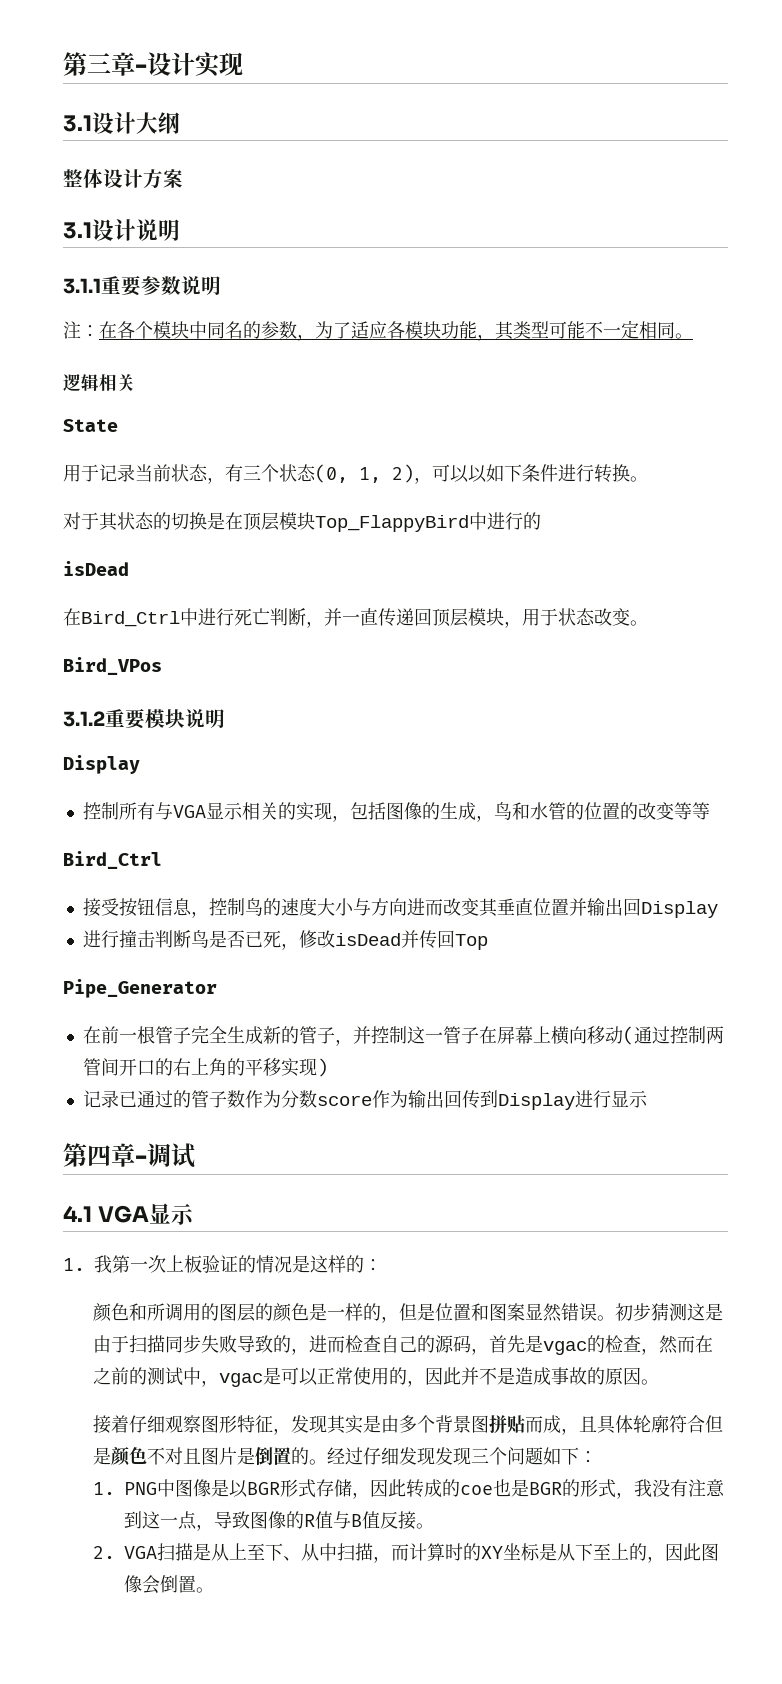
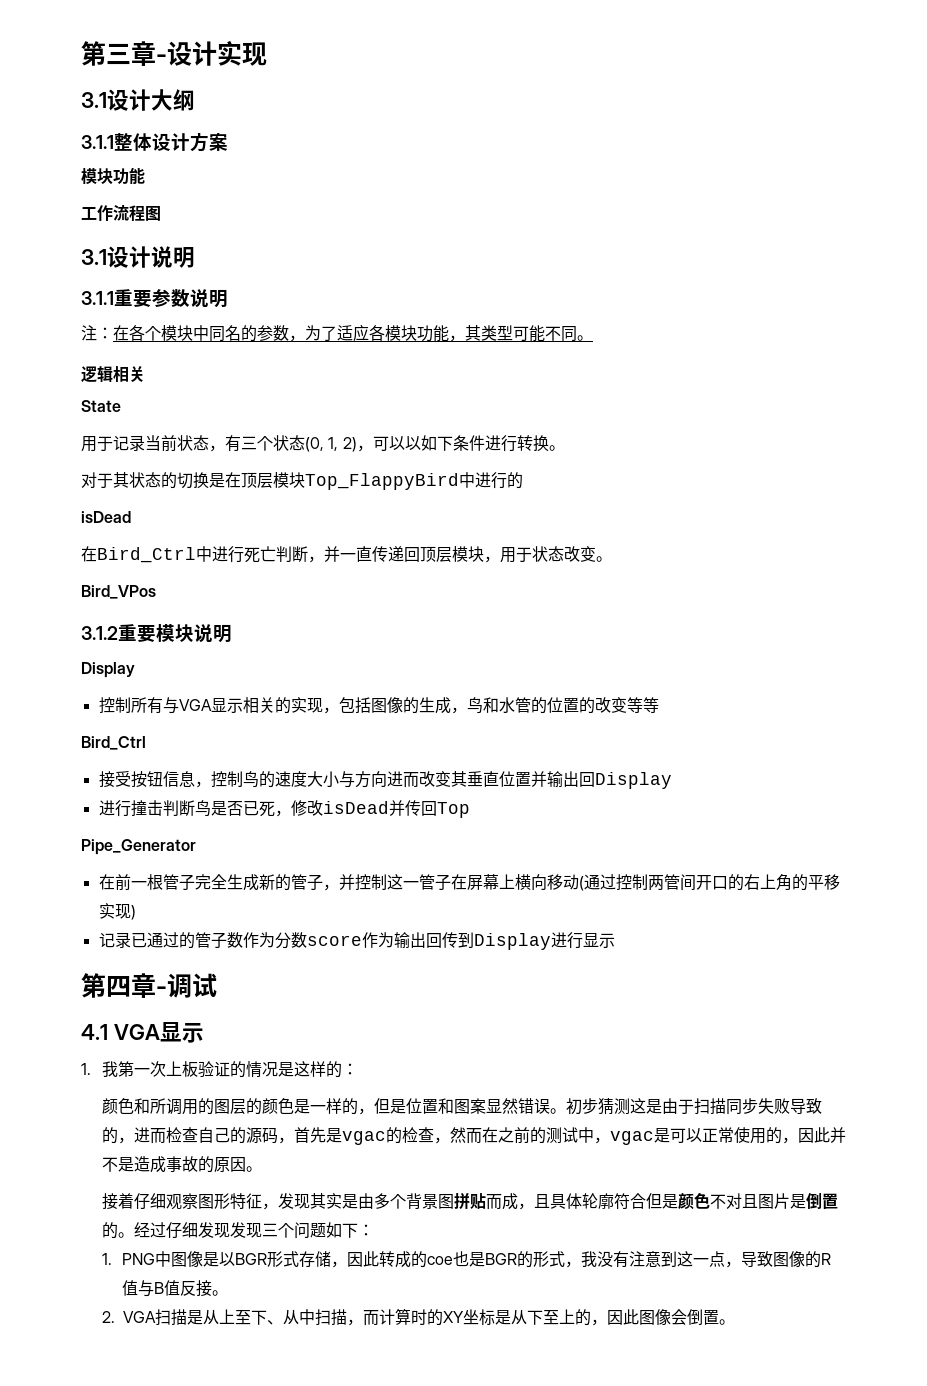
(180, 123) none -> [81,135,114,149] 3.1.1
(183, 178) none -> [81,167,145,185] [81,205,161,222] // 模块功能 // 工作流程图
[603,320,657,339] 一定相 -> (561, 333) none

